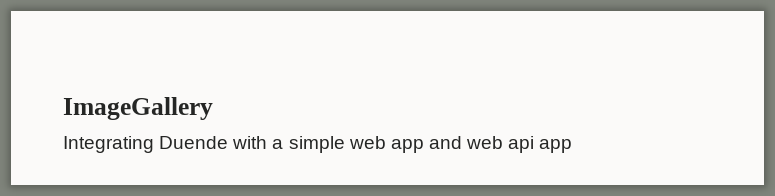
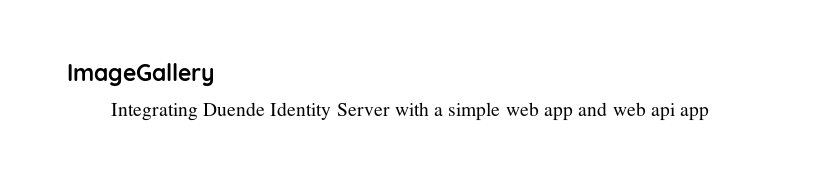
(229, 142) none -> [270,102,390,120] Identity Server

